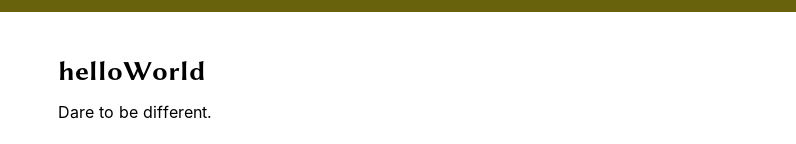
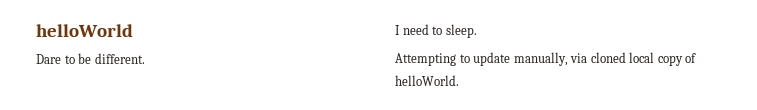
(212, 111) none -> [395,24,477,38] [395,52,697,66] [395,75,459,86] // I need to sleep. // Attempting to update manually, via cloned local copy of helloWorld.

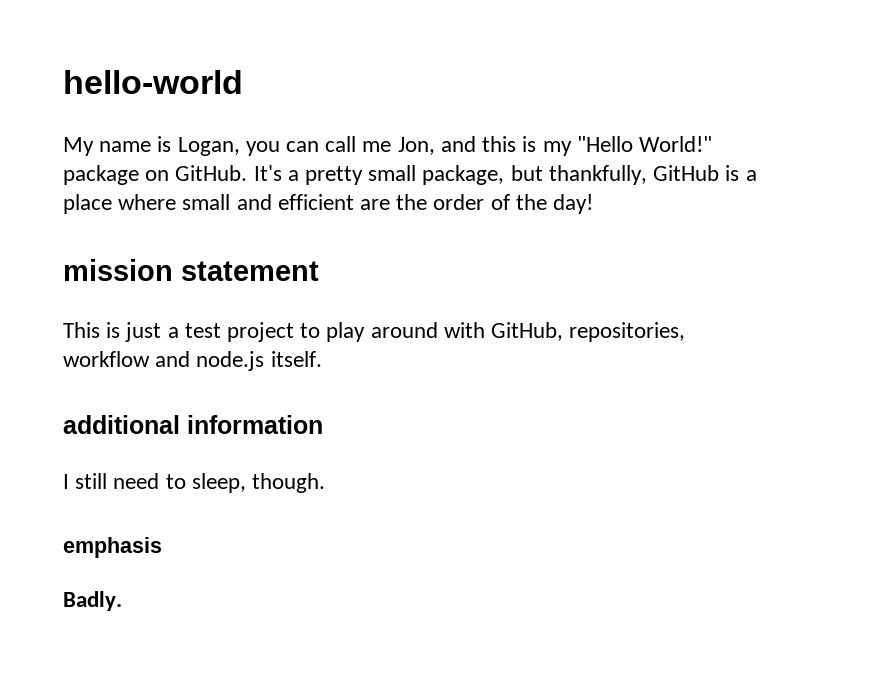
[36,24,133,37] [36,53,145,64] helloWorld // Dare to be different. -> [63,70,243,94] [63,136,712,156] [63,165,757,185] [63,194,594,214] [63,259,319,281] [63,322,686,342] [63,351,322,371] [63,415,323,434] hello-world // My name is Logan, you can call me Jon, and this is my "Hello World!" package on GitHub. It's a pretty small package, but thankfully, GitHub is a place where small and efficient are the order of the day! // mission statement // This is just a test project to play around with GitHub, repositories, workflow and node.js itself. // additional information
(400, 30) none -> [75,473,108,489] still
[445,24,477,38] [395,52,697,66] [395,75,459,86] sleep. // Attempting to update manually, via cloned local copy of helloWorld. -> [191,473,326,493] [63,537,162,558] [63,591,122,611] sleep, though. // emphasis // Badly.

